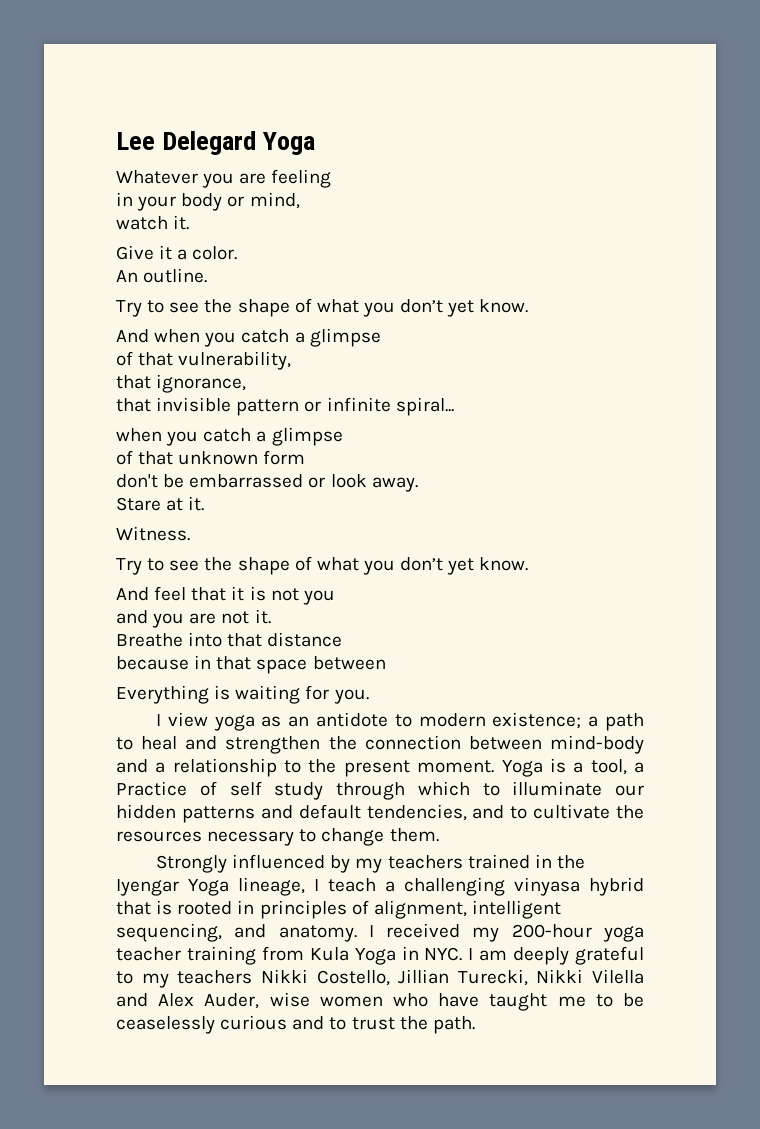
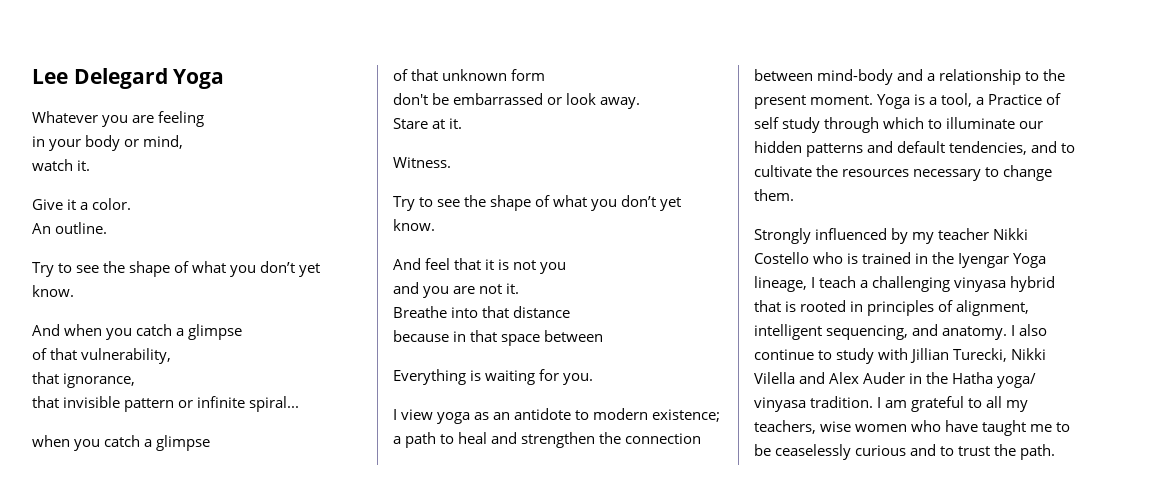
[387,855,463,869] teachers -> [938,228,1029,240] [754,252,859,264] teacher Nikki Costello who is
[386,923,644,942] [116,946,644,965] [116,969,390,988] received my 200-hour yoga teacher training from Kula Yoga in NYC. I am deeply grateful to my teachers Nikki Costello, -> [1019,324,1048,336] [754,348,909,364] also continue to study with
[204,993,260,1009] Auder, -> [863,372,1037,388] [754,396,1029,412] [754,420,816,434] Auder in the Hatha yoga/ vinyasa tradition. I am grateful to all my teachers,

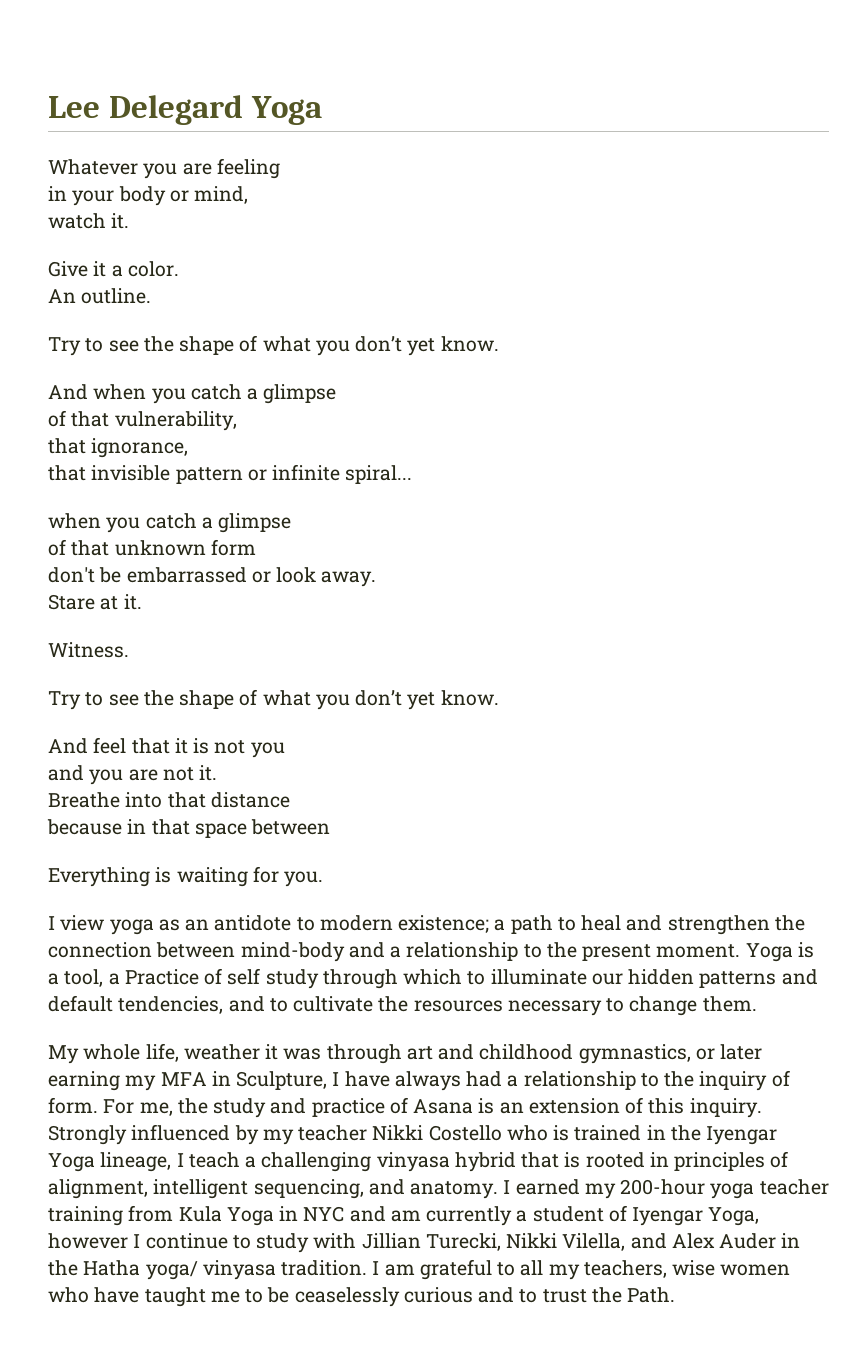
(794, 195) none -> [48,1043,763,1064] [48,1070,790,1091] [48,1097,762,1118] My whole life, weather it was through art and childhood gymnastics, or later earning my MFA in Sculpture, I have always had a relationship to the inquiry of form. For me, the study and practice of Asana is an extension of this inquiry.
[1019,324,1048,336] also -> [515,1179,829,1199] [48,1205,760,1226] [48,1233,141,1249] earned my 200-hour yoga teacher training from Kula Yoga in NYC and am currently a student of Iyengar Yoga, however I
[754,372,795,384] Vilella -> [562,1233,626,1251] Vilella,
[1020,444,1056,460] path. -> [627,1287,676,1303] Path.

